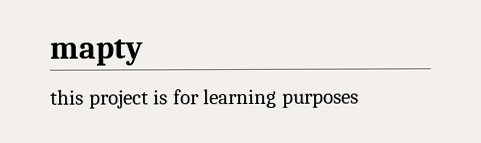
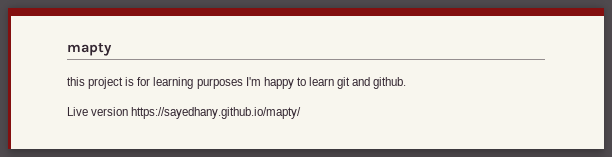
(359, 100) none -> [245,77,407,89] [67,107,302,119] I'm happy to learn git and github. // Live version https://sayedhany.github.io/mapty/

